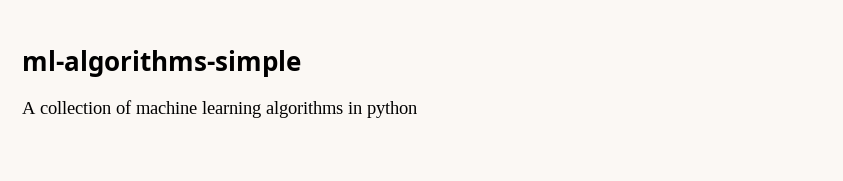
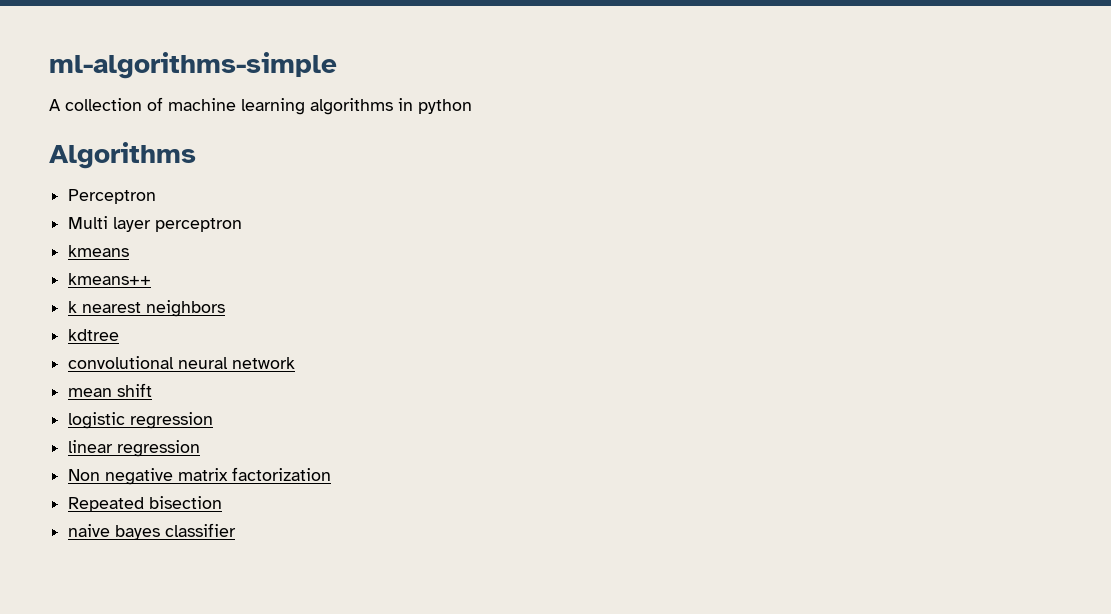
(417, 109) none -> [49,142,196,169] [68,189,157,204] [68,216,243,232] [68,245,130,257] [68,273,152,285] [68,300,226,317] [68,329,120,341] [68,356,296,369] [68,383,153,397] [68,412,214,429] [68,440,201,457] [68,467,332,485] [68,496,223,512] [68,523,237,540] // Algorithms // Perceptron // Multi layer perceptron // kmeans // kmeans++ // k nearest neighbors // kdtree // convolutional neural network // mean shift // logistic regression // linear regression // Non negative matrix factorization // Repeated bisection // naive bayes classifier

